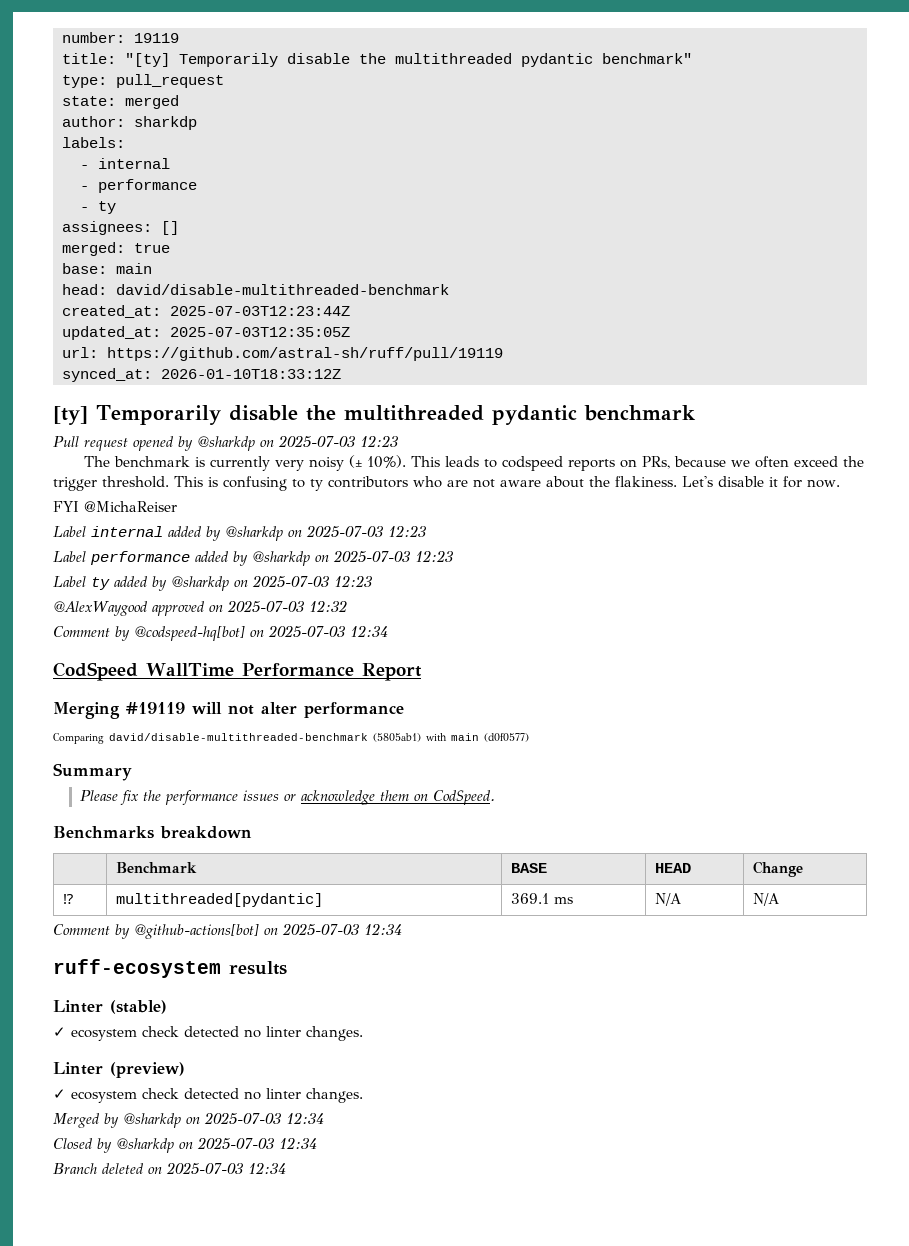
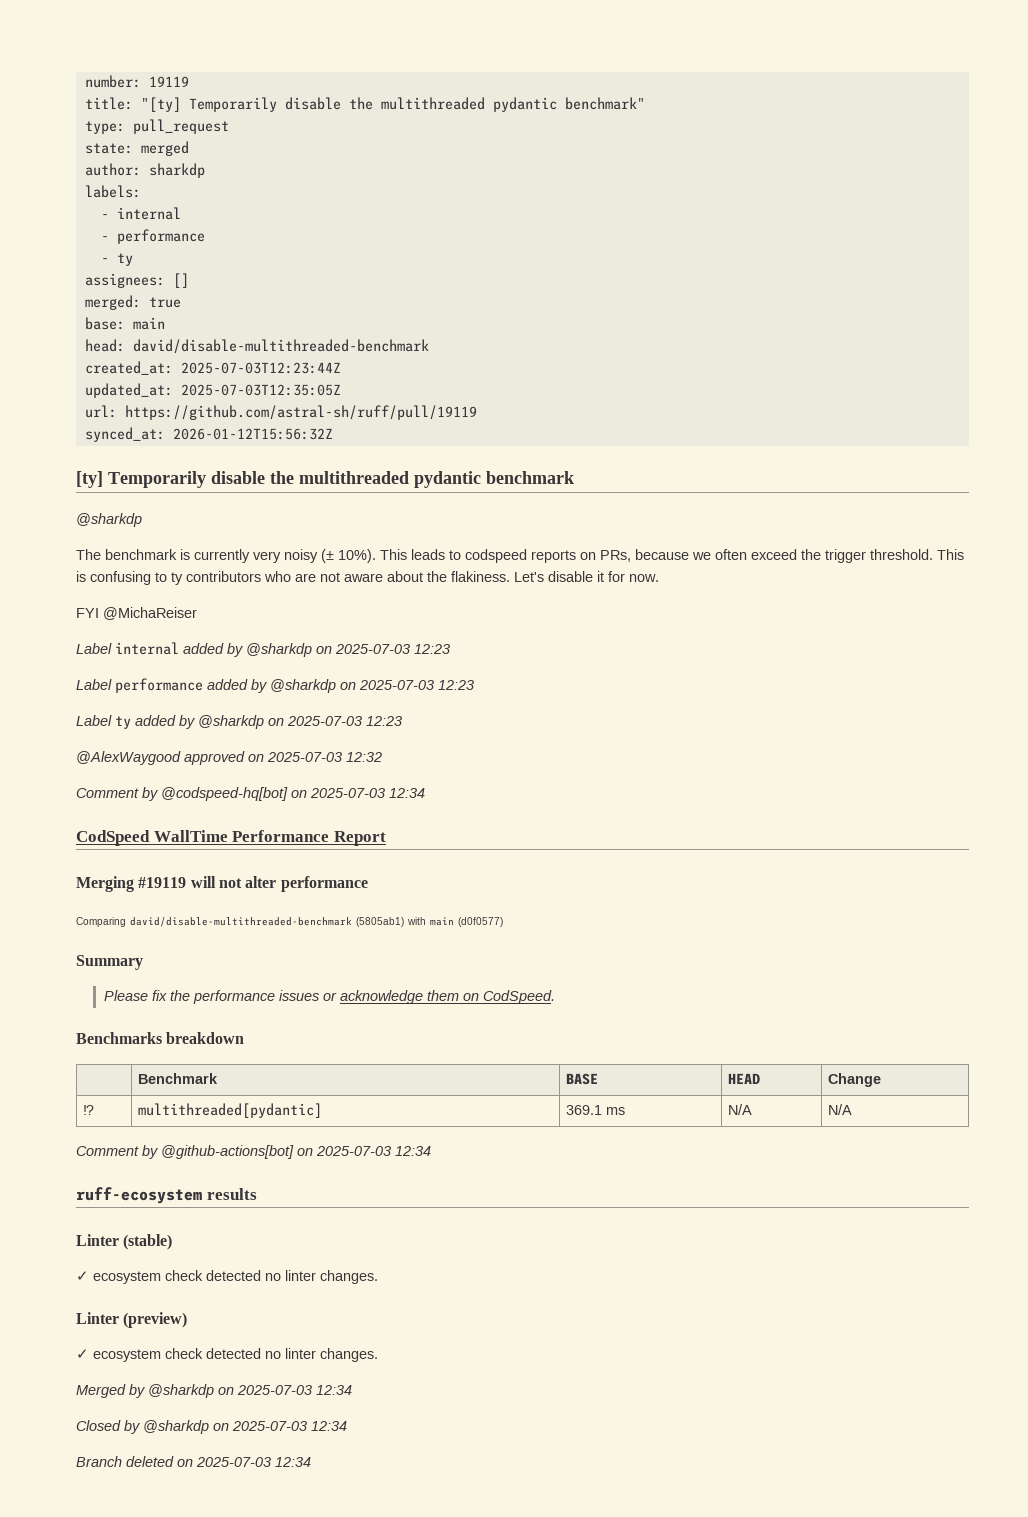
[161,369,341,379] 2026-01-10T18:33:12Z -> [172,428,333,440] 2026-01-12T15:56:32Z
[53,435,398,451] Pull request opened by @sharkdp on 2025-07-03 12:23 -> [76,513,142,527] @sharkdp

